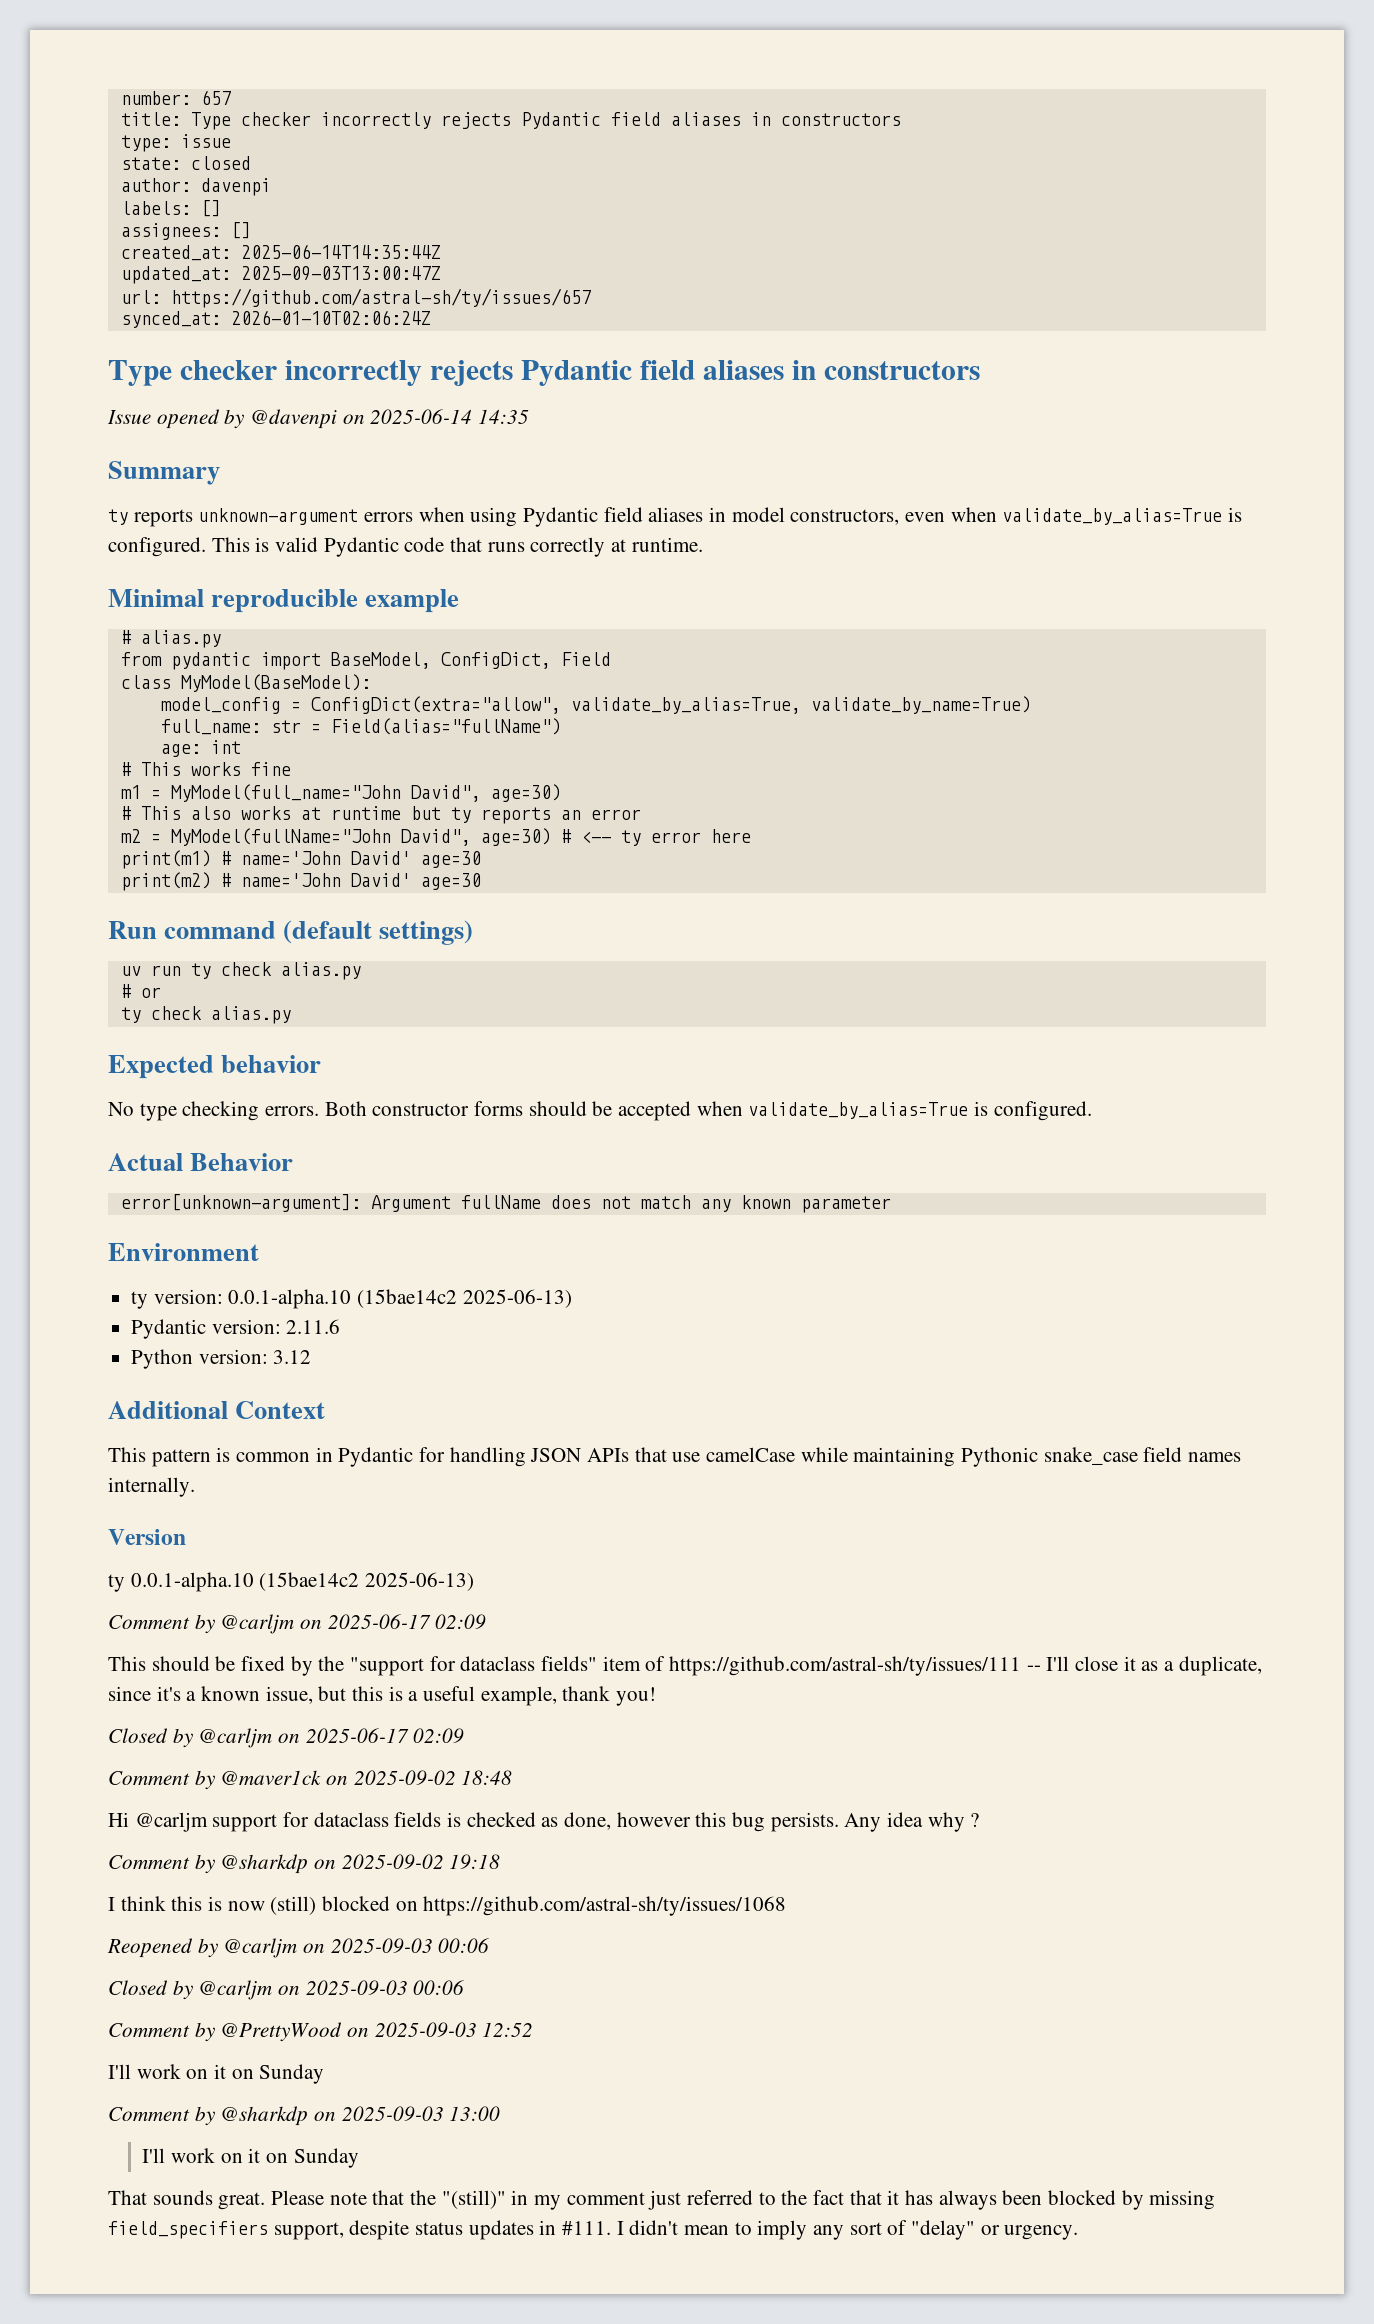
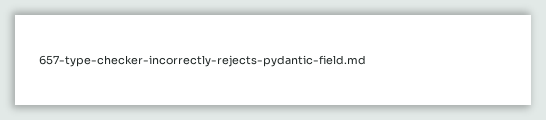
[120,90,231,105] [120,112,901,130] [120,134,231,152] [120,156,251,170] [120,178,271,196] [120,200,221,217] [120,222,251,240] [120,244,441,261] [120,266,441,284] [120,288,591,308] [120,310,431,328] [108,360,980,386] [107,409,530,429] [108,461,220,485] [108,507,1243,527] [108,537,703,557] [108,589,460,613] [120,630,221,648] [120,652,611,670] [120,674,371,692] [160,696,1031,714] [160,718,561,735] [160,740,241,757] [120,762,291,776] [120,784,561,802] [120,806,641,824] [120,828,751,846] [120,850,481,869] [120,872,481,891] [108,920,474,945] [120,962,361,980] [120,984,161,998] [120,1006,291,1024] [108,1055,322,1079] [108,1101,1092,1121] [108,1153,294,1171] [120,1194,891,1213] [108,1243,259,1261] [131,1289,572,1309] [131,1319,341,1339] [131,1349,312,1369] [108,1401,326,1419] [108,1447,1242,1467] [108,1477,195,1497] [108,1529,186,1545] [108,1572,475,1592] [108,1614,487,1634] [108,1656,1262,1676] [108,1686,657,1706] [108,1728,465,1748] [108,1770,513,1790] [108,1812,980,1832] [108,1854,501,1874] [108,1896,787,1916] [107,1938,490,1958] [108,1980,465,2000] [108,2022,534,2042] [108,2064,325,2084] [108,2106,501,2126] [142,2148,359,2168] [108,2190,1216,2210] [108,2220,1079,2240] number: 657 // title: Type checker incorrectly rejects Pydantic field aliases in constructors // type: issue // state: closed // author: davenpi // labels: [] // assignees: [] // created_at: 2025-06-14T14:35:44Z // updated_at: 2025-09-03T13:00:47Z // url: https://github.com/astral-sh/ty/issues/657 // synced_at: 2026-01-10T02:06:24Z // Type checker incorrectly rejects Pydantic field aliases in constructors // Issue opened by @davenpi on 2025-06-14 14:35 // Summary // ty reports unknown-argument errors when using Pydantic field aliases in model constructors, even when validate_by_alias=True is configured. This is valid Pydantic code that runs correctly at runtime. // Minimal reproducible example // # alias.py // from pydantic import BaseModel, ConfigDict, Field // class MyModel(BaseModel): // model_config = ConfigDict(extra="allow", validate_by_alias=True, validate_by_name=True) // full_name: str = Field(alias="fullName") // age: int // # This works fine // m1 = MyModel(full_name="John David", age=30) // # This also works at runtime but ty reports an error // m2 = MyModel(fullName="John David", age=30) # <-- ty error here // print(m1) # name='John David' age=30 // print(m2) # name='John David' age=30 // Run command (default settings) // uv run ty check alias.py // # or // ty check alias.py // Expected behavior // No type checking errors. Both constructor forms should be accepted when validate_by_alias=True is configured. // Actual Behavior // error[unknown-argument]: Argument fullName does not match any known parameter // Environment // ty version: 0.0.1-alpha.10 (15bae14c2 2025-06-13) // Pydantic version: 2.11.6 // Python version: 3.12 // Additional Context // This pattern is common in Pydantic for handling JSON APIs that use camelCase while maintaining Pythonic snake_case field names internally. // Version // ty 0.0.1-alpha.10 (15bae14c2 2025-06-13) // Comment by @carljm on 2025-06-17 02:09 // This should be fixed by the "support for dataclass fields" item of https://github.com/astral-sh/ty/issues/111 -- I'll close it as a duplicate, since it's a known issue, but this is a useful example, thank you! // Closed by @carljm on 2025-06-17 02:09 // Comment by @maver1ck on 2025-09-02 18:48 // Hi @carljm support for dataclass fields is checked as done, however this bug persists. Any idea why ? // Comment by @sharkdp on 2025-09-02 19:18 // I think this is now (still) blocked on https://github.com/astral-sh/ty/issues/1068 // Reopened by @carljm on 2025-09-03 00:06 // Closed by @carljm on 2025-09-03 00:06 // Comment by @PrettyWood on 2025-09-03 12:52 // I'll work on it on Sunday // Comment by @sharkdp on 2025-09-03 13:00 // I'll work on it on Sunday // That sounds great. Please note that the "(still)" in my comment just referred to the fact that it has always been blocked by missing field_specifiers support, despite status updates in #111. I didn't mean to imply any sort of "delay" or urgency. -> [39,55,366,67] 657-type-checker-incorrectly-rejects-pydantic-field.md

